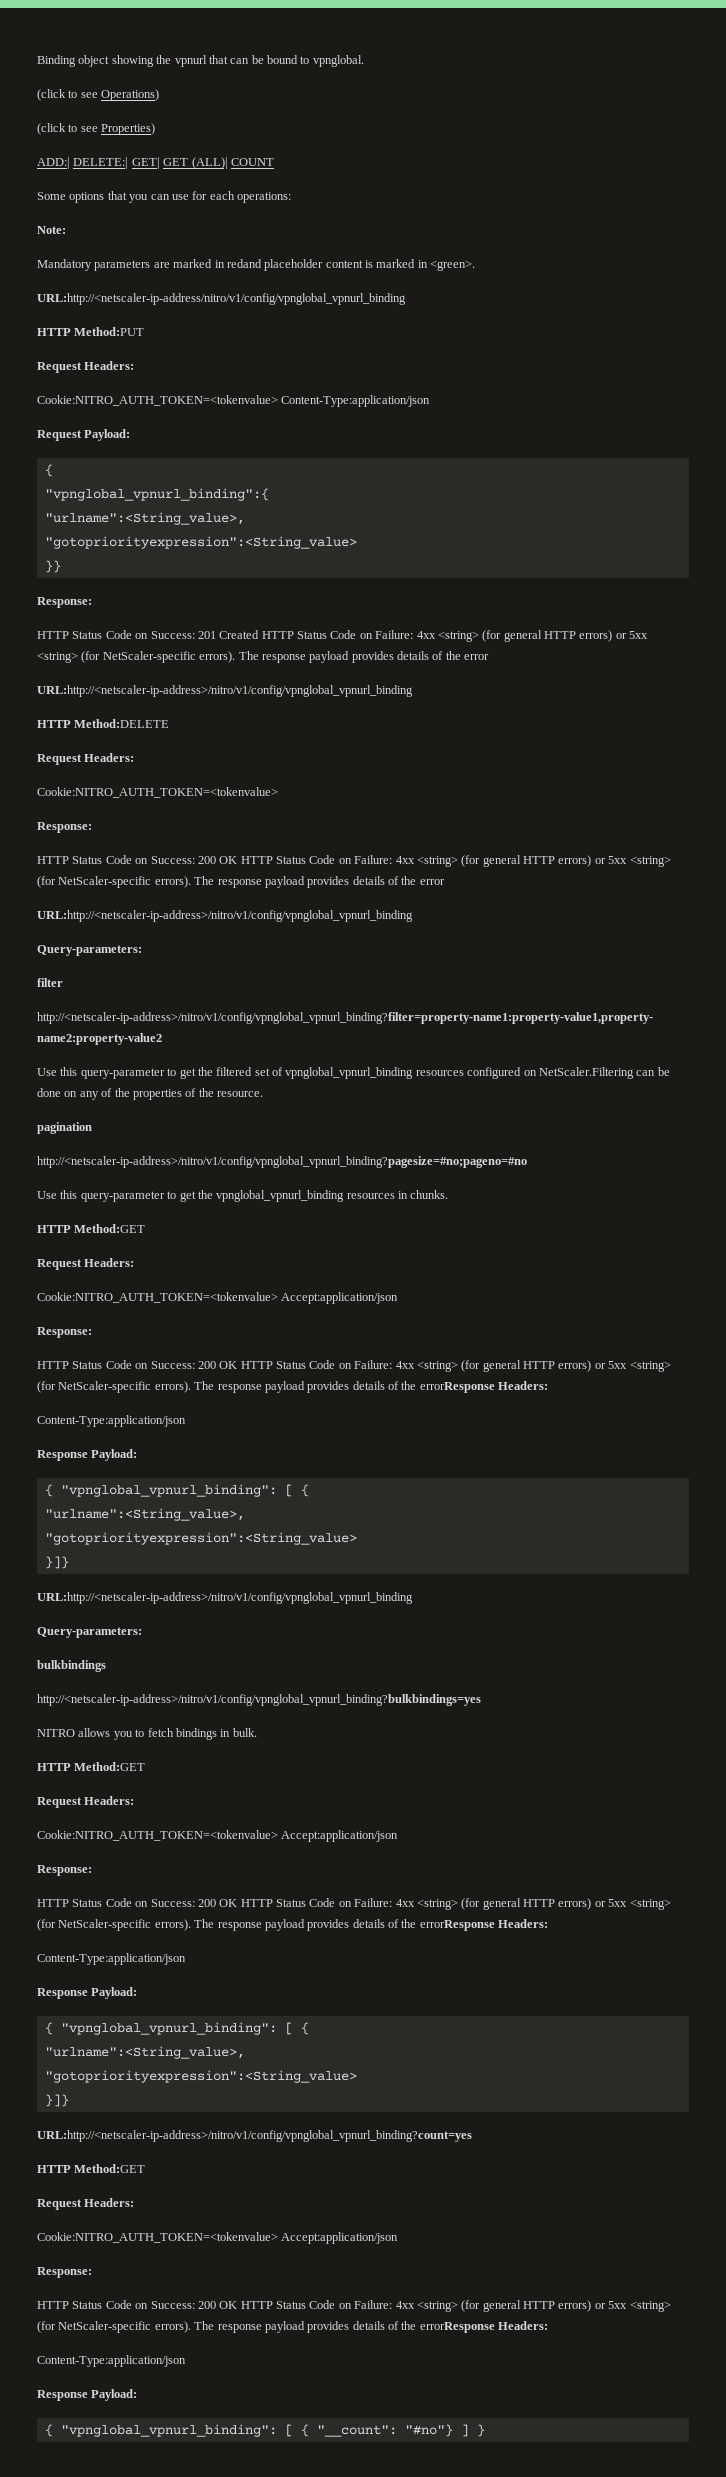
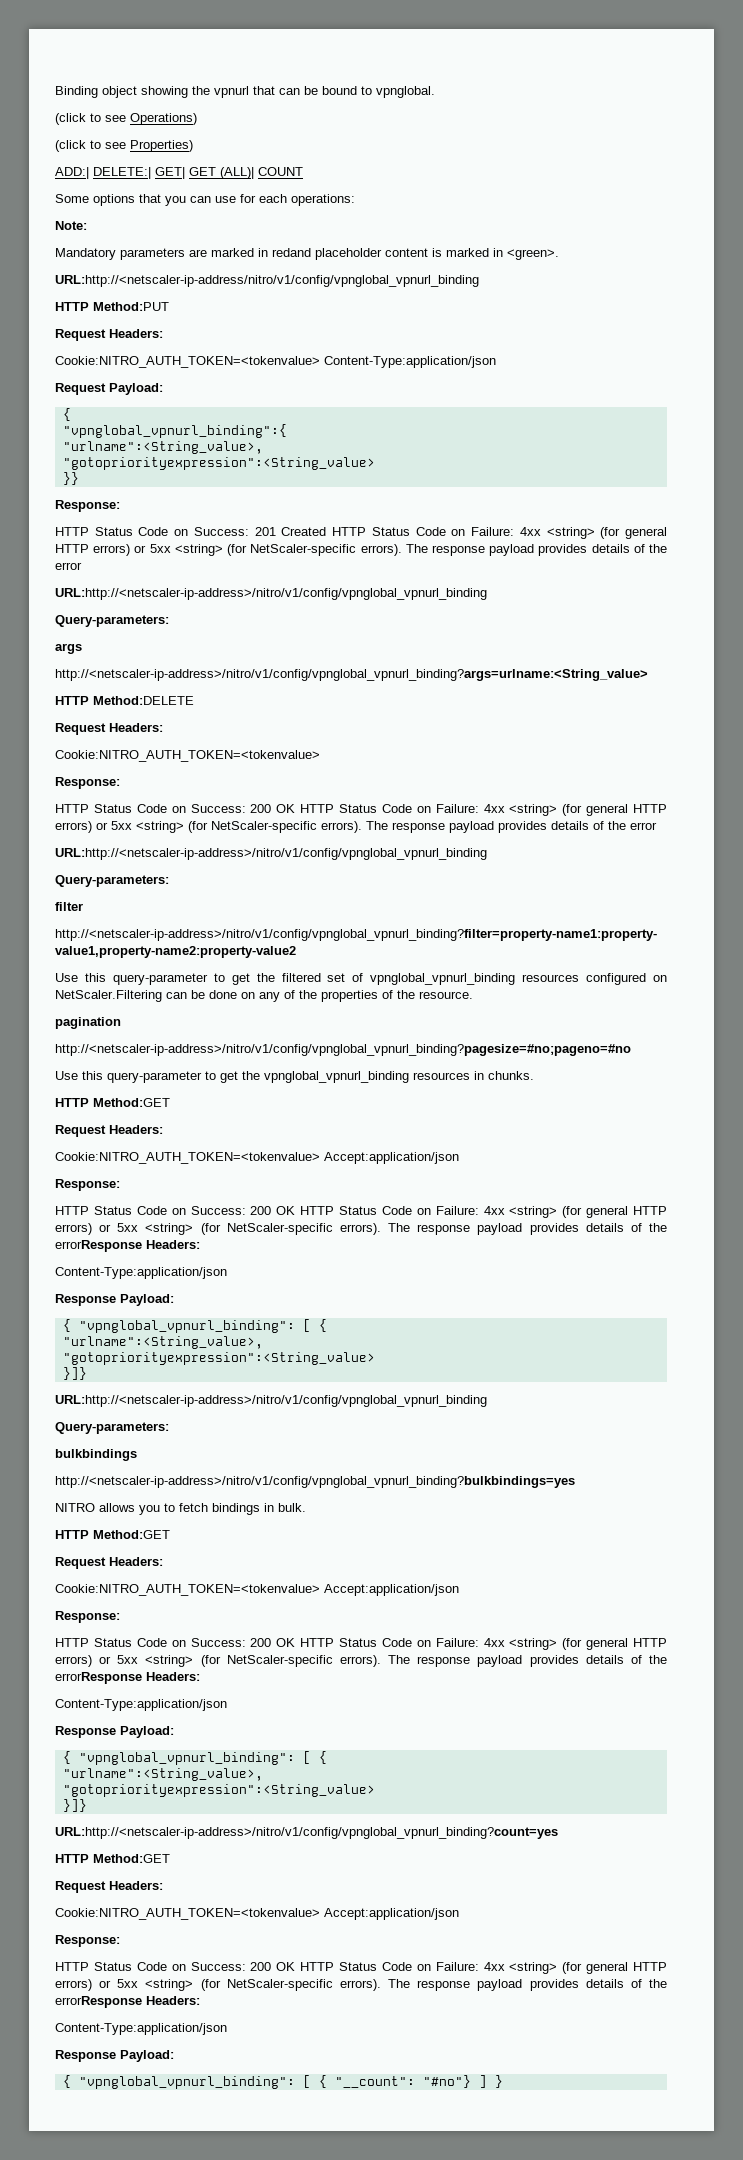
(413, 691) none -> [55,615,169,627] [55,643,82,654] [55,669,648,681] // Query-parameters: // args // http://<netscaler-ip-address>/nitro/v1/config/vpnglobal_vpnurl_binding?args=urlname:<String_value>

